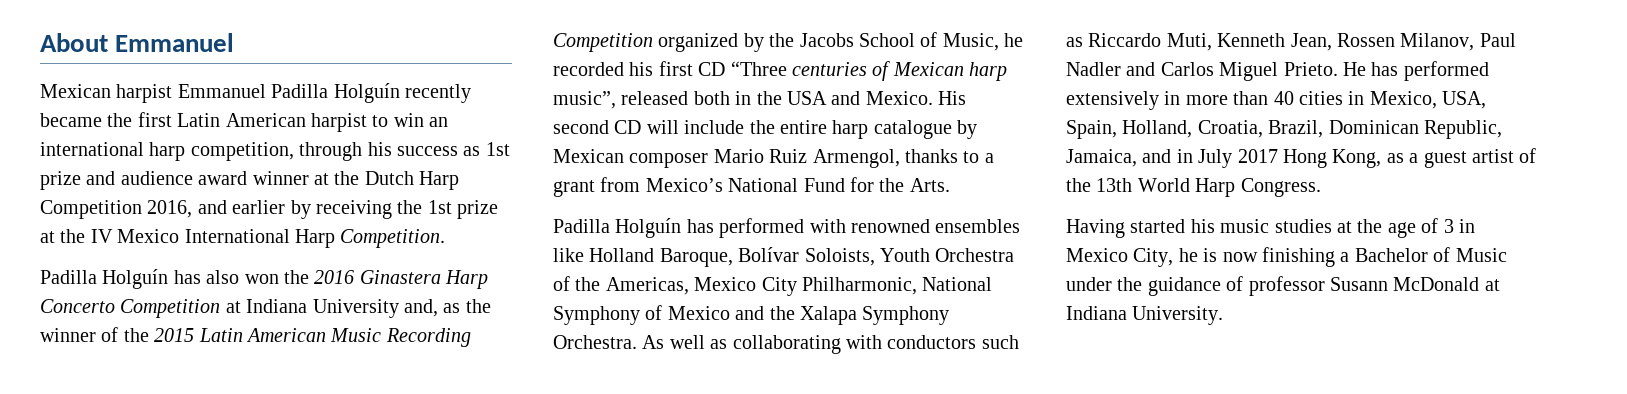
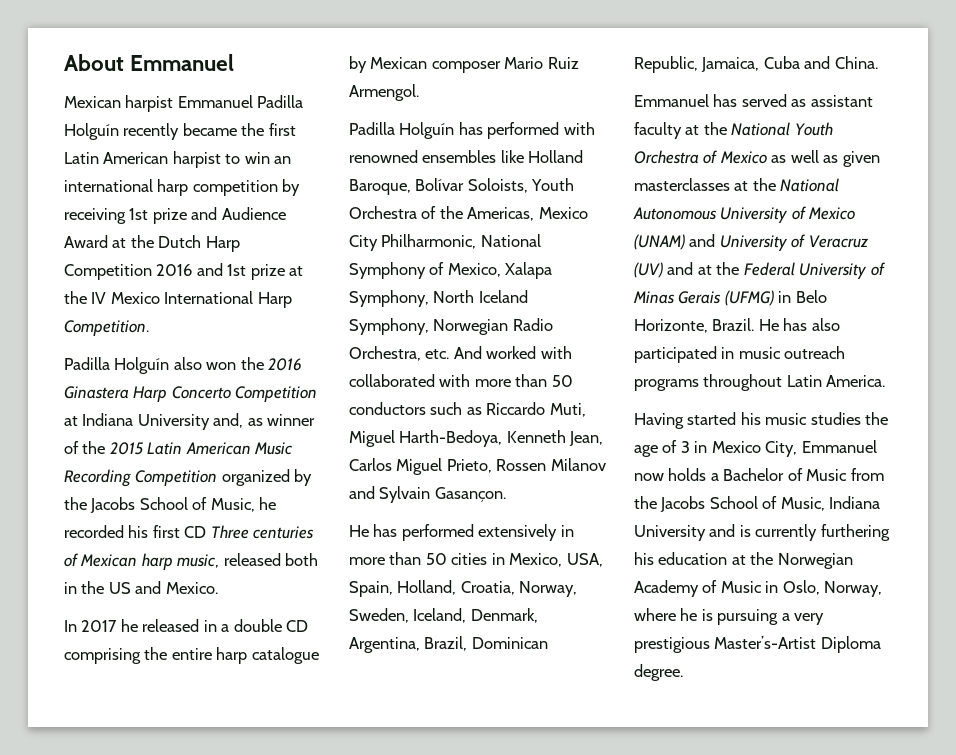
[190,142,510,161] [40,171,309,190] competition, through his success as 1st prize and audience award winner -> [192,179,301,196] [64,207,286,224] [64,235,108,248] competition by receiving 1st prize and Audience Award
[147,200,423,219] 2016, and earlier by receiving the -> [156,263,223,276] 2016 and
[173,270,201,284] has -> (170, 365) none
[465,299,491,313] the -> (263, 422) none
[730,61,787,76] “Three -> [210,525,249,539] Three
[553,91,616,109] music”, -> [177,554,220,568] music,
[787,91,827,105] USA -> [108,582,131,594] US
[938,91,967,105] [553,120,745,134] His second CD will include -> [64,619,309,632] [64,648,141,664] // In 2017 he released in a double CD comprising
[812,149,994,168] [553,177,950,197] Armengol, thanks to a grant from Mexico’s National Fund for the Arts. -> [349,84,419,101] Armengol.
[667,306,950,325] [553,335,882,354] Mexico and the Xalapa Symphony Orchestra. As well as collaborating with -> [447,262,553,279] [349,290,528,307] [349,318,553,335] [349,346,572,361] [349,374,573,387] Mexico, Xalapa Symphony, North Iceland Symphony, Norwegian Radio Orchestra, etc. And worked with collaborated with more than 50
[1217,33,1516,51] [1066,62,1338,81] Kenneth Jean, Rossen Milanov, Paul Nadler and Carlos Miguel Prieto. -> [349,430,604,447] [349,458,606,475] [349,486,506,503] Miguel Harth-Bedoya, Kenneth Jean, Carlos Miguel Prieto, Rossen Milanov and Sylvain Gasançon. //
[1273,91,1294,105] 40 -> [425,553,447,565] 50
[1268,120,1502,139] [1066,148,1537,168] [1066,178,1321,197] Brazil, Dominican Republic, Jamaica, and in July 2017 Hong Kong, as a guest artist of the 13th World Harp Congress. -> [519,581,578,597] [349,608,538,623] [349,636,548,653] [634,56,878,73] [634,94,873,107] [634,122,833,139] [634,150,880,167] [634,178,840,192] [633,206,856,223] [634,234,869,251] [634,262,885,279] [633,290,827,306] [634,318,840,333] [634,346,846,363] [634,374,886,391] Norway, Sweden, Iceland, Denmark, Argentina, Brazil, Dominican Republic, Jamaica, Cuba and China. // Emmanuel has served as assistant faculty at the National Youth Orchestra of Mexico as well as given masterclasses at the National Autonomous University of Mexico (UNAM) and University of Veracruz (UV) and at the Federal University of Minas Gerais (UFMG) in Belo Horizonte, Brazil. He has also participated in music outreach programs throughout Latin America.
[1337,221,1352,233] at -> (861, 418) none
[1178,247,1507,267] [1066,276,1500,296] [1066,306,1224,325] he is now finishing a Bachelor of Music under the guidance of professor Susann McDonald at Indiana University. -> [801,440,877,453] [634,468,884,481] [634,496,881,512] [634,524,890,541] [634,552,853,569] [634,580,883,597] [634,608,825,625] [634,636,881,653] [634,664,683,681] Emmanuel now holds a Bachelor of Music from the Jacobs School of Music, Indiana University and is currently furthering his education at the Norwegian Academy of Music in Oslo, Norway, where he is pursuing a very prestigious Master’s-Artist Diploma degree.

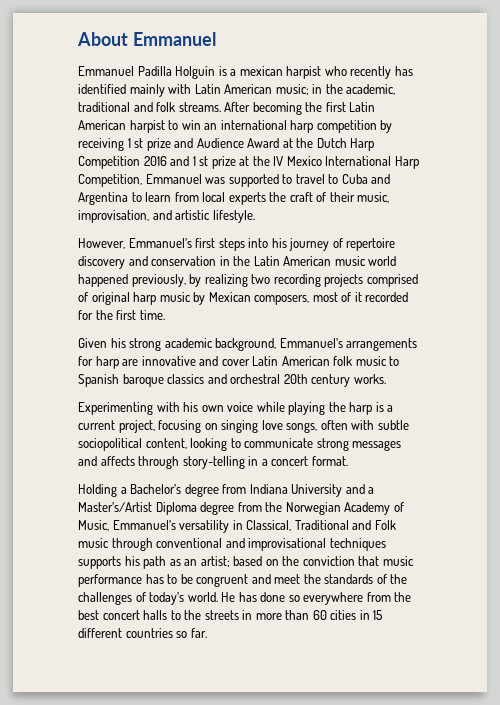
[64,95,174,112] Mexican harpist -> (216, 39) none
[123,123,237,140] recently became -> [218,66,413,79] [78,84,396,97] [78,102,302,115] is a mexican harpist who recently has identified mainly with Latin American music; in the academic, traditional and folk streams. After becoming
[129,208,149,220] 1st -> [127,138,144,148] 1 st
[227,264,247,276] 1st -> [192,156,209,166] 1 st
[64,320,149,336] [64,357,303,374] [64,386,318,402] [64,413,316,430] [64,441,293,455] [64,469,313,487] [64,497,277,513] [64,525,315,539] [64,553,319,570] [64,581,218,594] [64,619,309,632] [64,647,319,664] [349,56,579,73] [349,84,419,101] [349,122,595,139] [349,150,584,163] [349,178,575,195] [349,206,588,221] [349,234,541,251] [349,262,553,279] [349,290,528,307] [349,318,553,335] [349,346,572,361] [349,374,573,387] [349,402,586,417] [349,430,604,447] [349,458,606,475] [349,486,506,503] [349,524,574,541] [349,552,603,567] [349,580,578,597] [349,608,538,623] [349,636,548,653] [634,56,878,73] [634,94,873,107] [634,122,833,139] [634,150,880,167] [634,178,840,192] [633,206,856,223] [634,234,869,251] [634,262,885,279] [633,290,827,306] [634,318,840,333] [634,346,846,363] [634,374,886,391] [634,412,889,429] [634,440,877,457] [634,468,884,481] [634,496,881,512] [634,524,890,541] [634,552,853,569] [634,580,883,597] [634,608,825,625] [634,636,881,653] [634,664,683,681] Competition. // Padilla Holguín also won the 2016 Ginastera Harp Concerto Competition at Indiana University and, as winner of the 2015 Latin American Music Recording Competition organized by the Jacobs School of Music, he recorded his first CD Three centuries of Mexican harp music, released both in the US and Mexico. // In 2017 he released in a double CD comprising the entire harp catalogue by Mexican composer Mario Ruiz Armengol. // Padilla Holguín has performed with renowned ensembles like Holland Baroque, Bolívar Soloists, Youth Orchestra of the Americas, Mexico City Philharmonic, National Symphony of Mexico, Xalapa Symphony, North Iceland Symphony, Norwegian Radio Orchestra, etc. And worked with collaborated with more than 50 conductors such as Riccardo Muti, Miguel Harth-Bedoya, Kenneth Jean, Carlos Miguel Prieto, Rossen Milanov and Sylvain Gasançon. // He has performed extensively in more than 50 cities in Mexico, USA, Spain, Holland, Croatia, Norway, Sweden, Iceland, Denmark, Argentina, Brazil, Dominican Republic, Jamaica, Cuba and China. // Emmanuel has served as assistant faculty at the National Youth Orchestra of Mexico as well as given masterclasses at the National Autonomous University of Mexico (UNAM) and University of Veracruz (UV) and at the Federal University of Minas Gerais (UFMG) in Belo Horizonte, Brazil. He has also participated in music outreach programs throughout Latin America. // Having started his music studies the age of 3 in Mexico City, Emmanuel now holds a Bachelor of Music from the Jacobs School of Music, Indiana University and is currently furthering his education at the Norwegian Academy of Music in Oslo, Norway, where he is pursuing a very prestigious Master’s-Artist Diploma degree. -> [78,174,391,187] [78,192,390,205] [78,210,255,223] [78,238,396,251] [78,256,397,269] [78,274,418,287] [78,292,409,305] [78,310,165,320] [78,338,418,351] [78,356,400,369] [78,374,386,387] [78,402,394,415] [78,420,409,433] [78,438,402,451] [78,456,348,469] [78,484,375,497] [78,502,404,515] [78,520,396,533] [78,538,386,551] [78,556,414,569] [78,574,408,587] [78,592,412,605] [78,610,383,620] [78,628,207,638] Competition, Emmanuel was supported to travel to Cuba and Argentina to learn from local experts the craft of their music, improvisation, and artistic lifestyle. // However, Emmanuel’s first steps into his journey of repertoire discovery and conservation in the Latin American music world happened previously, by realizing two recording projects comprised of original harp music by Mexican composers, most of it recorded for the first time. // Given his strong academic background, Emmanuel’s arrangements for harp are innovative and cover Latin American folk music to Spanish baroque classics and orchestral 20th century works. // Experimenting with his own voice while playing the harp is a current project, focusing on singing love songs, often with subtle sociopolitical content, looking to communicate strong messages and affects through story-telling in a concert format. // Holding a Bachelor’s degree from Indiana University and a Master’s/Artist Diploma degree from the Norwegian Academy of Music, Emmanuel’s versatility in Classical, Traditional and Folk music through conventional and improvisational techniques supports his path as an artist; based on the conviction that music performance has to be congruent and meet the standards of the challenges of today’s world. He has done so everywhere from the best concert halls to the streets in more than 60 cities in 15 different countries so far.

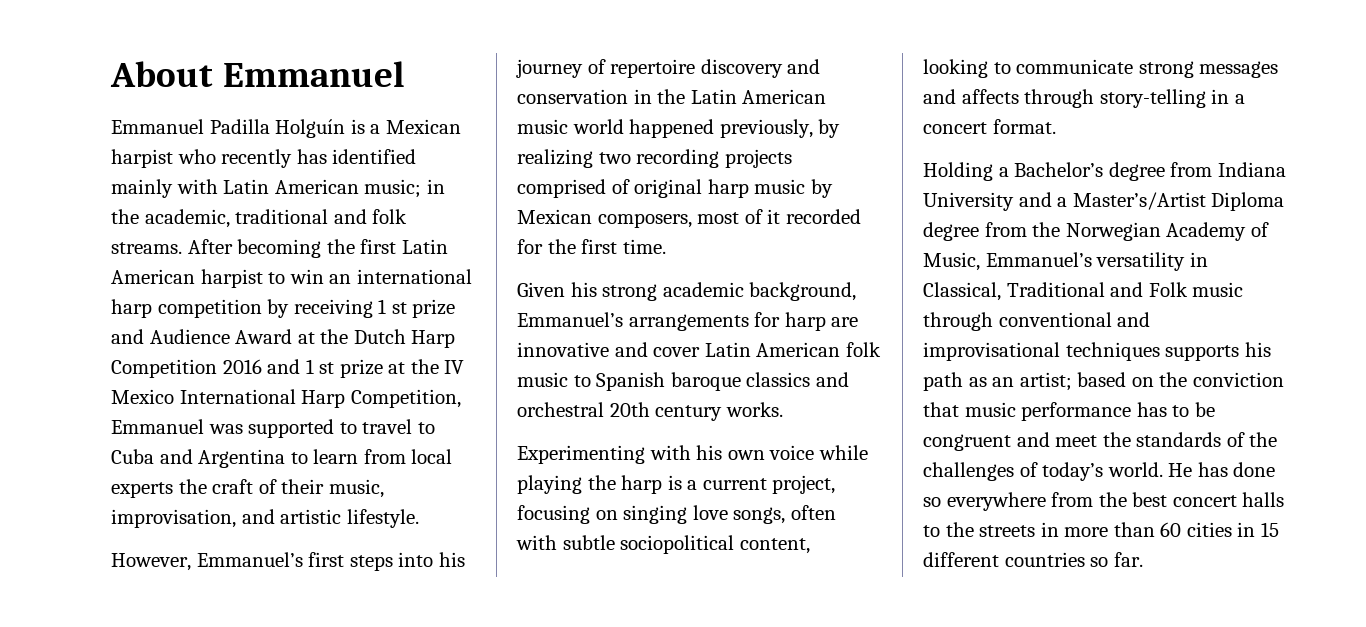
[239,66,283,76] mexican -> [385,119,461,134] Mexican

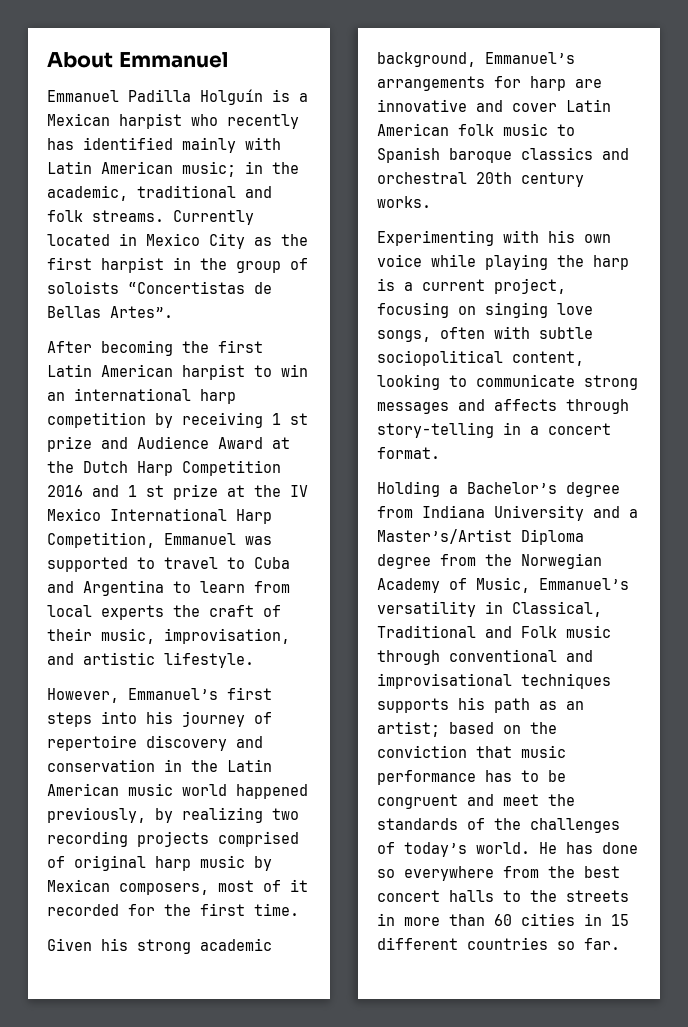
(182, 248) none -> [173,210,254,225] [47,233,308,249] [47,257,308,273] [47,281,272,294] [47,306,173,318] Currently located in Mexico City as the first harpist in the group of soloists “Concertistas de Bellas Artes”. //

